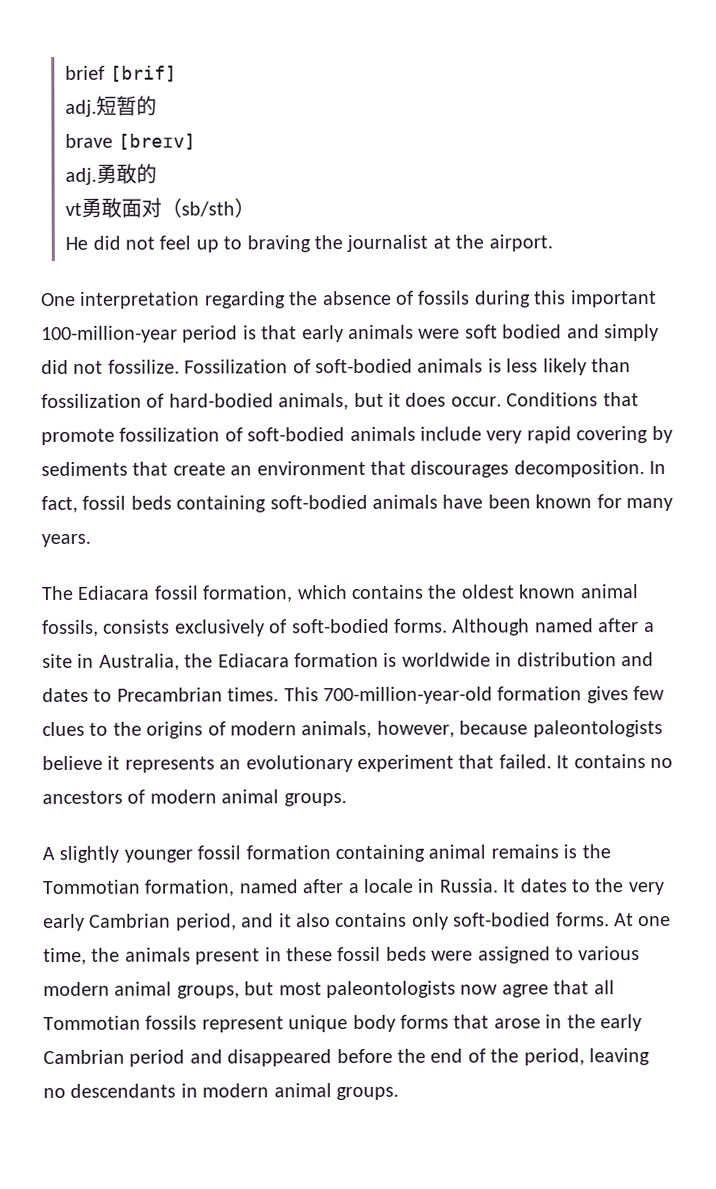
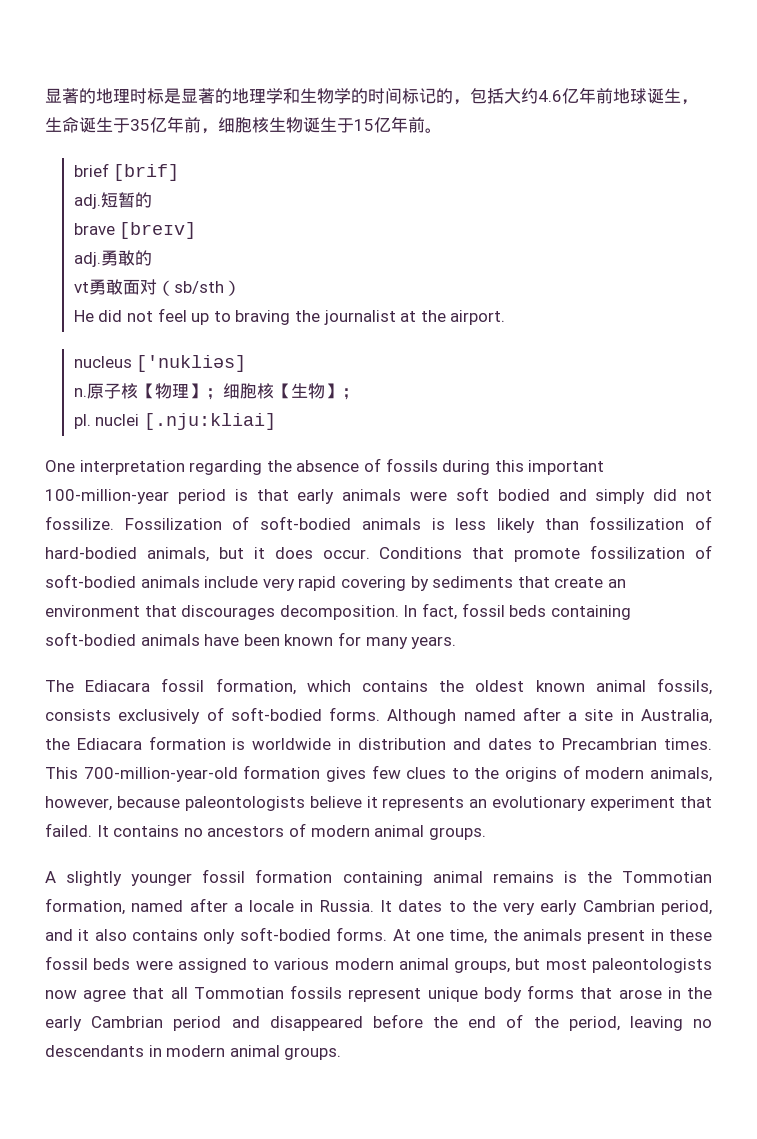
(65, 72) none -> [45,87,698,105] [45,116,442,134] 显著的地理时标是显著的地理学和生物学的时间标记的，包括大约4.6亿年前地球诞生，生命诞生于35亿年前，细胞核生物诞生于15亿年前。 //
(553, 243) none -> [73,355,247,372] [73,383,359,400] [73,413,276,430] // nucleus ['nukliəs] // n.原子核【物理】；细胞核【生物】； // pl. nuclei [.nju:kliai]

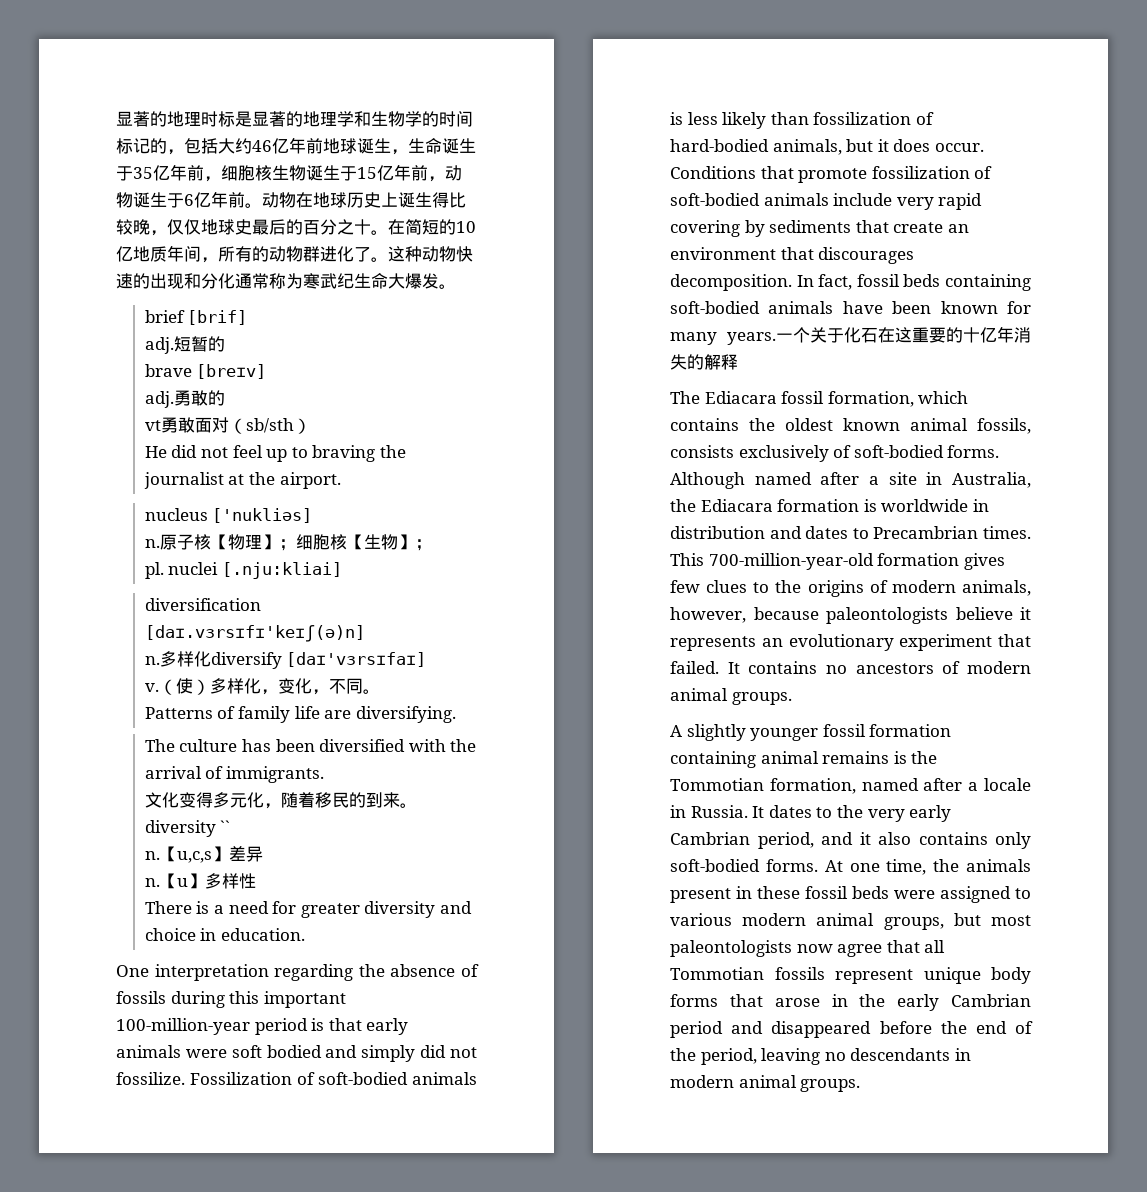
[538,90,562,102] 4.6 -> [252,140,272,152] 46
(425, 125) none -> [428,165,462,182] [116,191,466,208] [116,219,476,236] [116,245,473,263] [116,273,439,289] ，动物诞生于6亿年前。动物在地球历史上诞生得比较晚，仅仅地球史最后的百分之十。在简短的10亿地质年间，所有的动物群进化了。这种动物快速的出现和分化通常称为寒武纪生命大爆发
(276, 421) none -> [144,598,261,611] [144,625,365,642] [144,651,427,669] [144,678,380,695] [144,706,456,723] [144,739,477,752] [144,766,324,783] [144,792,417,809] [144,820,231,837] [144,846,263,863] [144,873,256,889] [144,901,472,918] [144,928,305,941] // diversification [daɪ.vɜrsɪfɪ'keɪʃ(ə)n] // n.多样化diversify [daɪ'vɜrsɪfaɪ] // v.（使）多样化，变化，不同。 // Patterns of family life are diversifying. // The culture has been diversified with the arrival of immigrants. // 文化变得多元化，随着移民的到来。diversity `` // n.【u,c,s】差异 // n.【u】多样性 // There is a need for greater diversity and choice in education.
(457, 642) none -> [776,326,1031,343] [670,354,738,370] 一个关于化石在这重要的十亿年消失的解释

